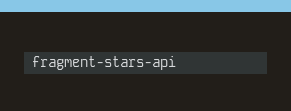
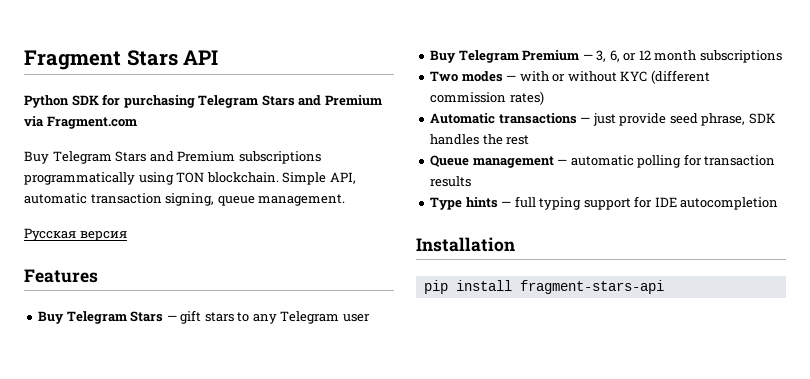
(32, 63) none -> [24,50,219,70] [24,94,382,108] [24,116,137,129] [24,151,321,164] [24,172,356,185] [24,193,346,206] [24,228,127,241] [24,269,98,283] [38,310,370,324] [430,50,782,63] [430,70,710,84] [430,91,544,105] [430,113,776,126] [430,134,530,145] [430,154,776,168] [430,176,472,187] [430,196,779,210] [416,237,515,252] [423,280,512,294] Fragment Stars API // Python SDK for purchasing Telegram Stars and Premium via Fragment.com // Buy Telegram Stars and Premium subscriptions programmatically using TON blockchain. Simple API, automatic transaction signing, queue management. // Русская версия // Features // Buy Telegram Stars — gift stars to any Telegram user // Buy Telegram Premium — 3, 6, or 12 month subscriptions // Two modes — with or without KYC (different commission rates) // Automatic transactions — just provide seed phrase, SDK handles the rest // Queue management — automatic polling for transaction results // Type hints — full typing support for IDE autocompletion // Installation // pip install

